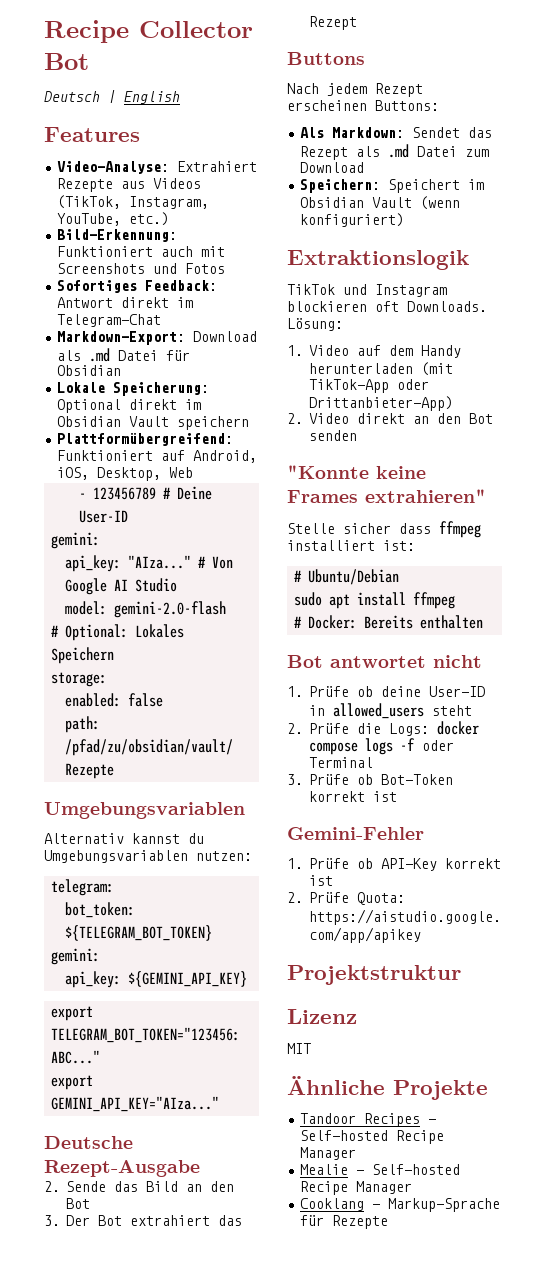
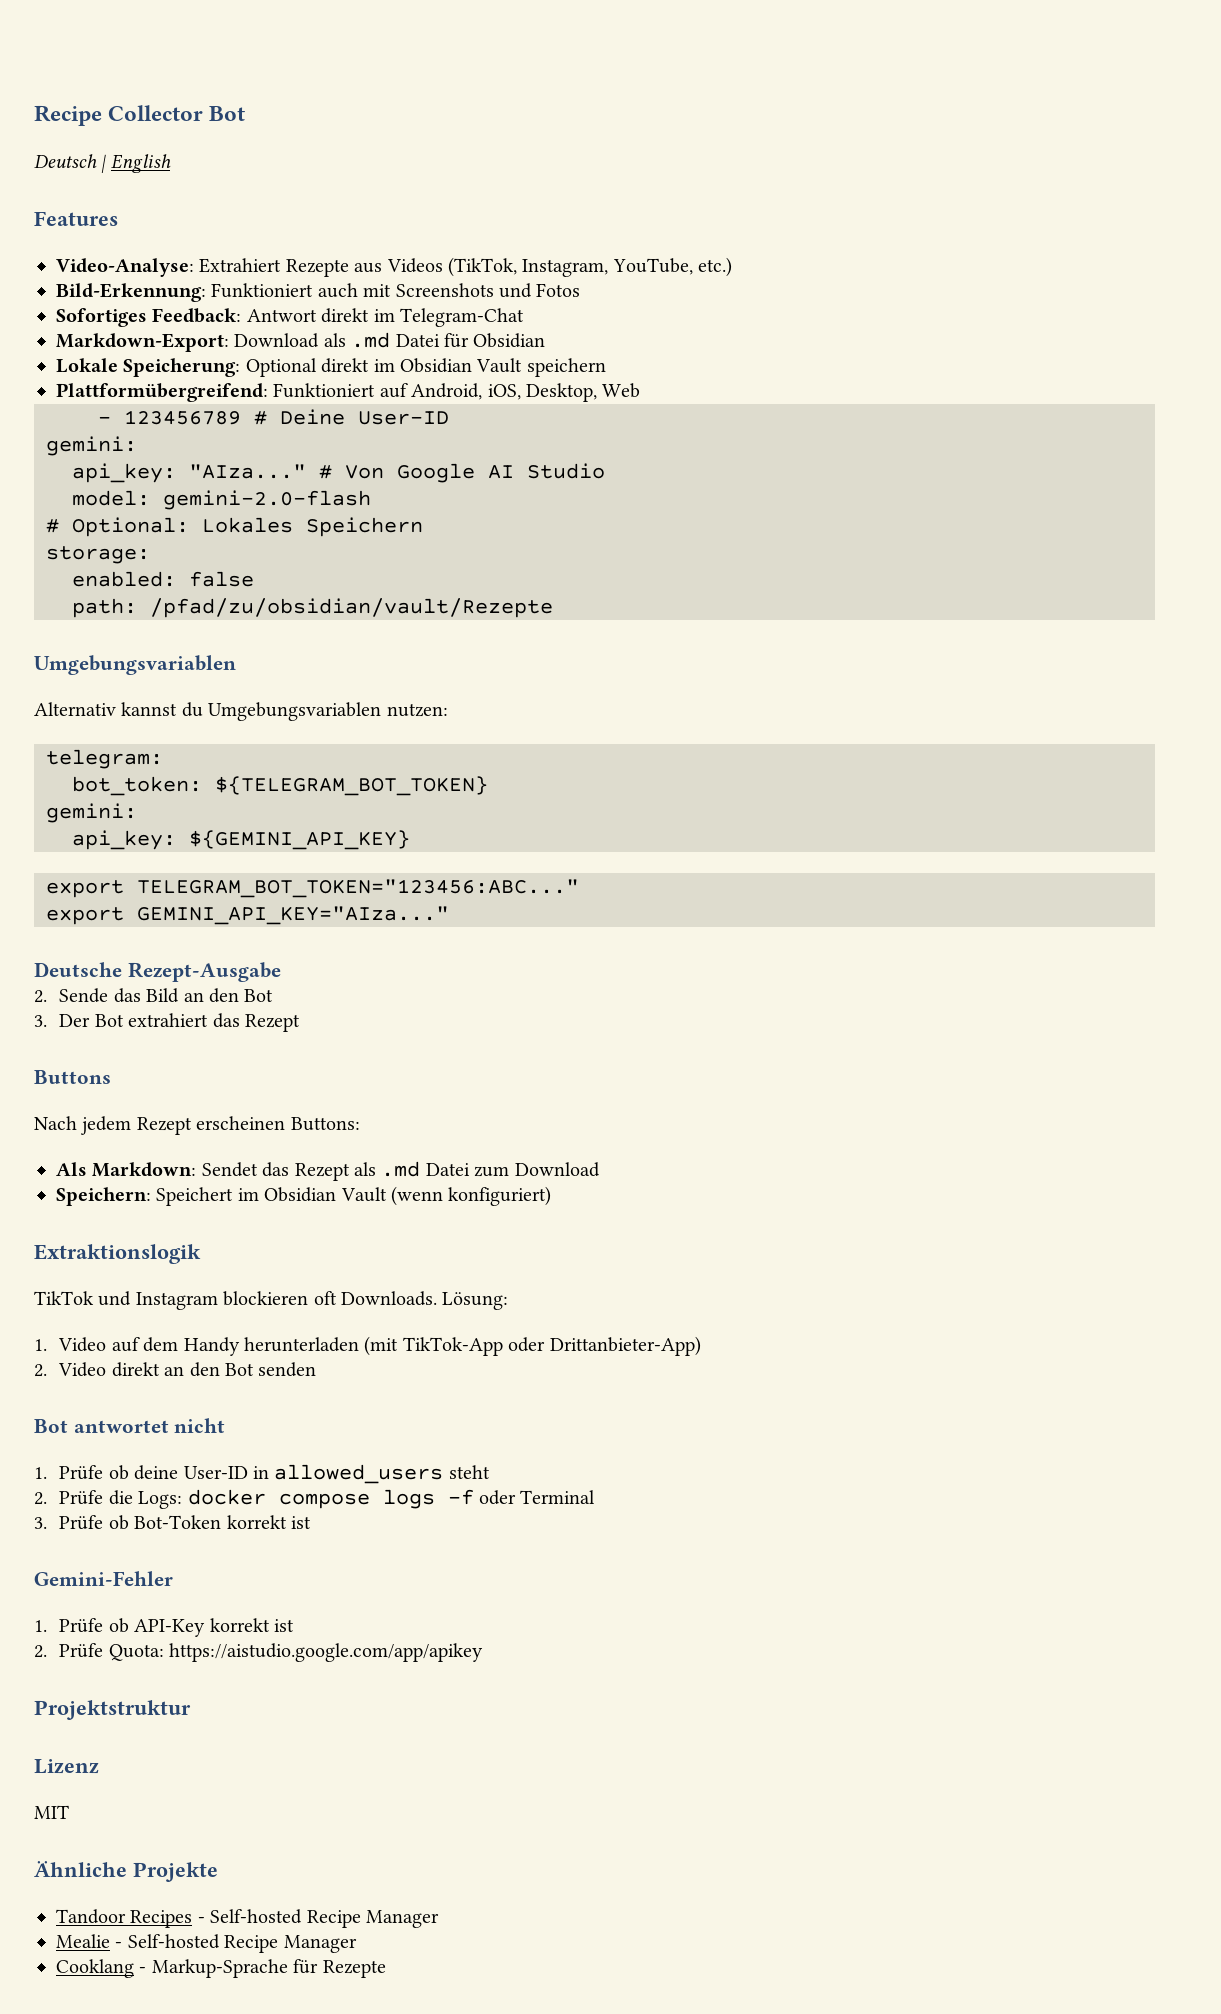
[287,465,426,479] [287,489,486,503] [287,521,481,538] [287,540,415,551] [294,569,400,585] [294,592,456,609] [294,615,484,629] // "Konnte keine Frames extrahieren" // Stelle sicher dass ffmpeg installiert ist: // # Ubuntu/Debian // sudo apt install ffmpeg // # Docker: Bereits enthalten -> (317, 1369) none

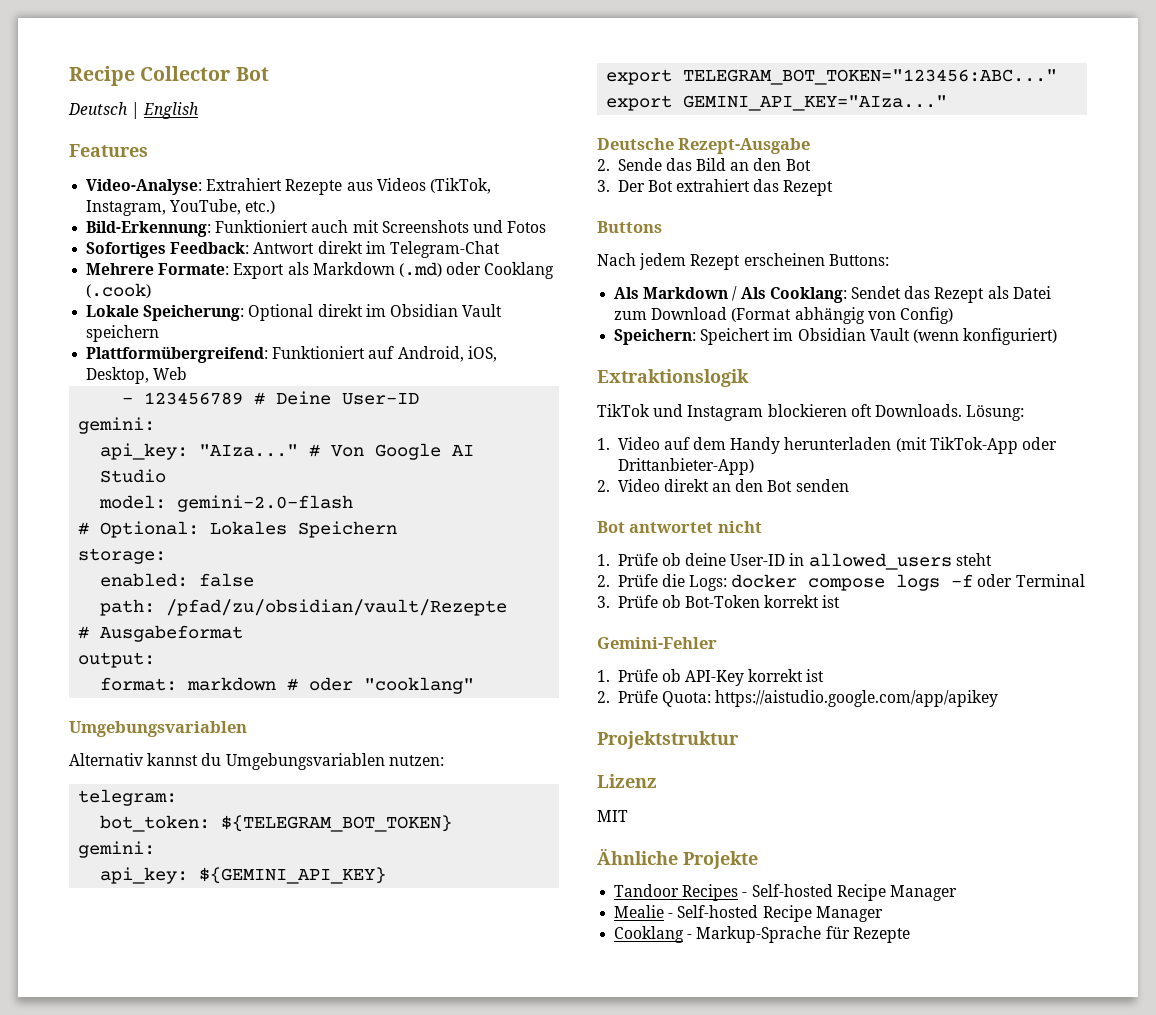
[56,332,546,352] Markdown-Export: Download als .md Datei für Obsidian -> [86,262,555,279] [86,283,152,298] Mehrere Formate: Export als Markdown (.md) oder Cooklang (.cook)
(553, 608) none -> [78,625,244,642] [78,652,156,668] [100,677,475,694] // # Ausgabeformat // output: // format: markdown # oder "cooklang"
[92,1162,197,1177] Markdown: -> [643,286,847,303] Markdown / Als Cooklang:
[381,1161,421,1177] .md -> (1009, 292) none
(600, 1169) none -> [731,307,953,324] (Format abhängig von Config)

